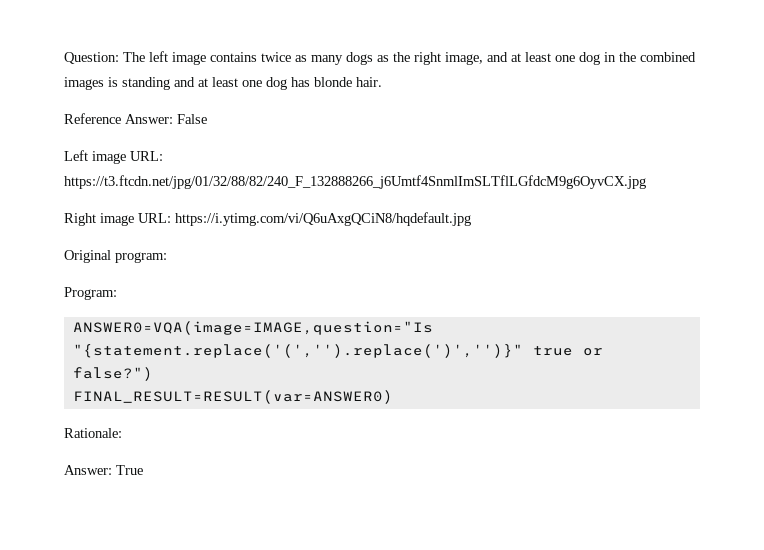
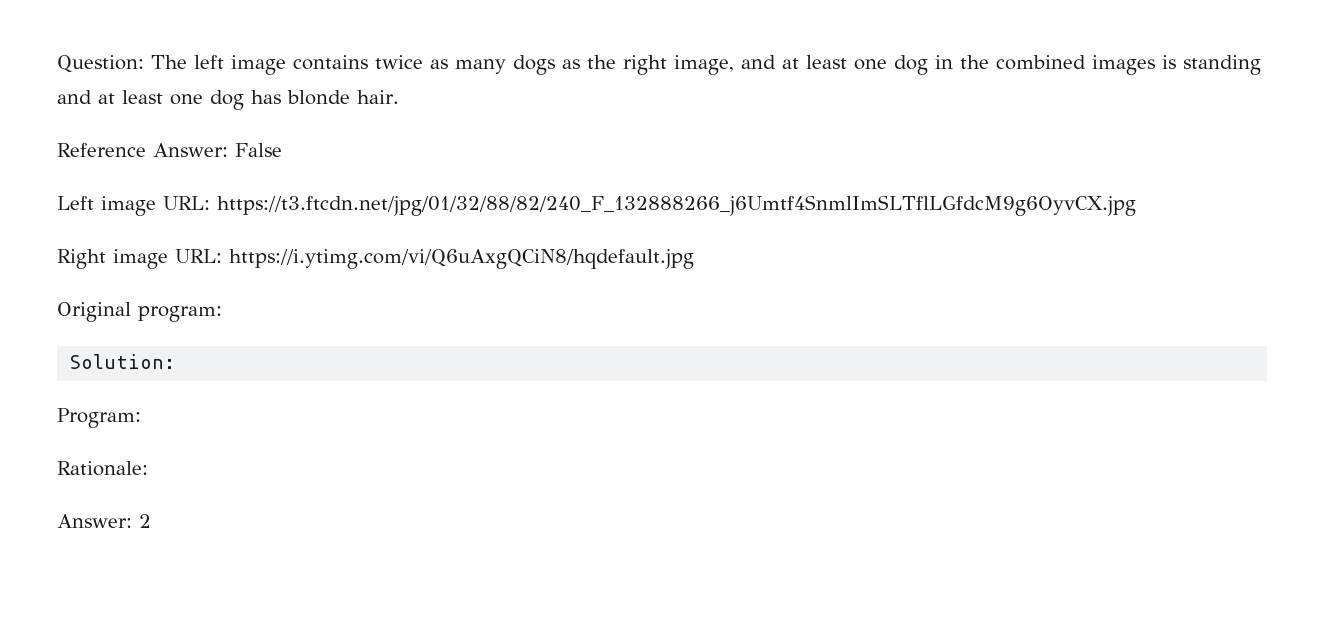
(167, 257) none -> [69,354,176,369] // Solution:
[72,321,433,335] [72,344,603,358] [72,367,153,381] [72,390,393,404] // ANSWER0=VQA(image=IMAGE,question="Is "{statement.replace('(','').replace(')','')}" true or false?") // FINAL_RESULT=RESULT(var=ANSWER0) -> (141, 418) none
[116,465,143,475] True -> [139,514,151,528] 2

